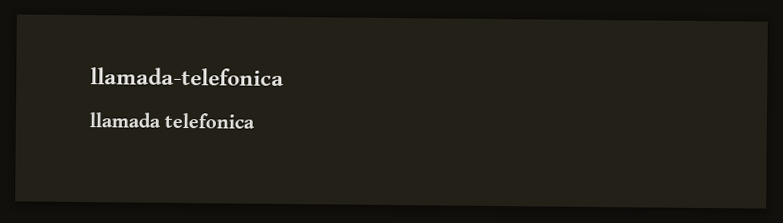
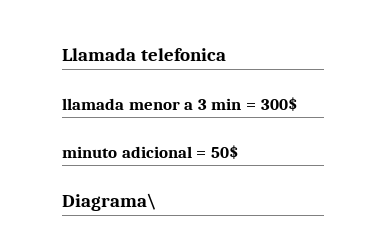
[90,67,284,86] llamada-telefonica -> [62,48,226,61] Llamada telefonica
[164,112,256,129] telefonica -> [128,97,297,111] [62,145,238,159] [62,193,157,211] menor a 3 min = 300$ // minuto adicional = 50$ // Diagrama\

